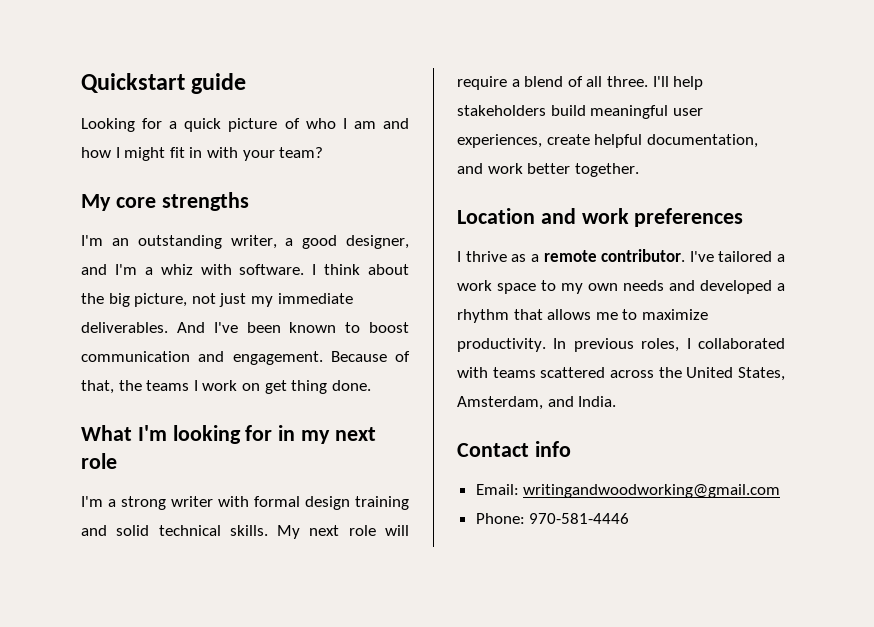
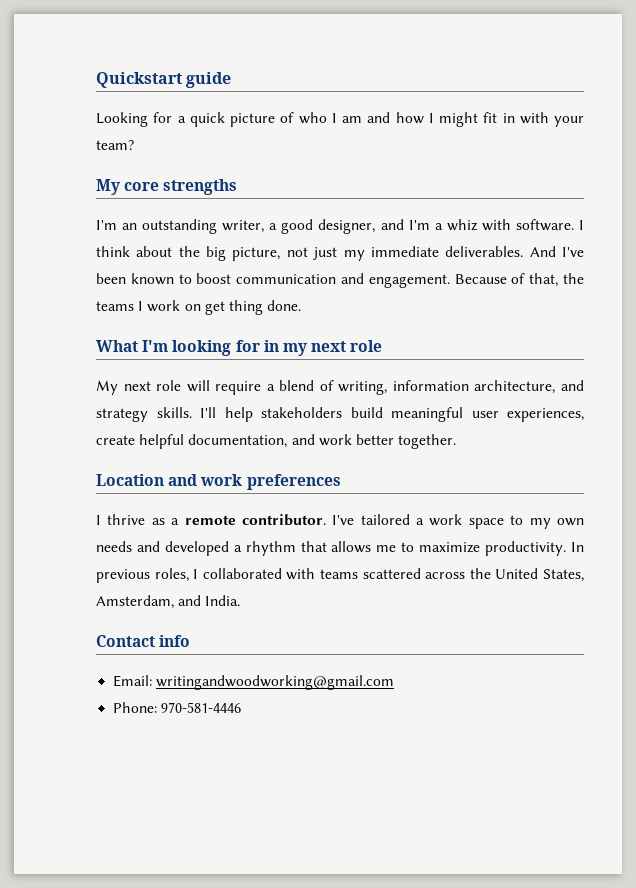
[81,496,409,510] [81,525,268,536] I'm a strong writer with formal design training and solid technical skills. -> (383, 346) none
[586,76,648,87] all three. -> [338,380,584,395] [96,407,192,422] writing, information architecture, and strategy skills.

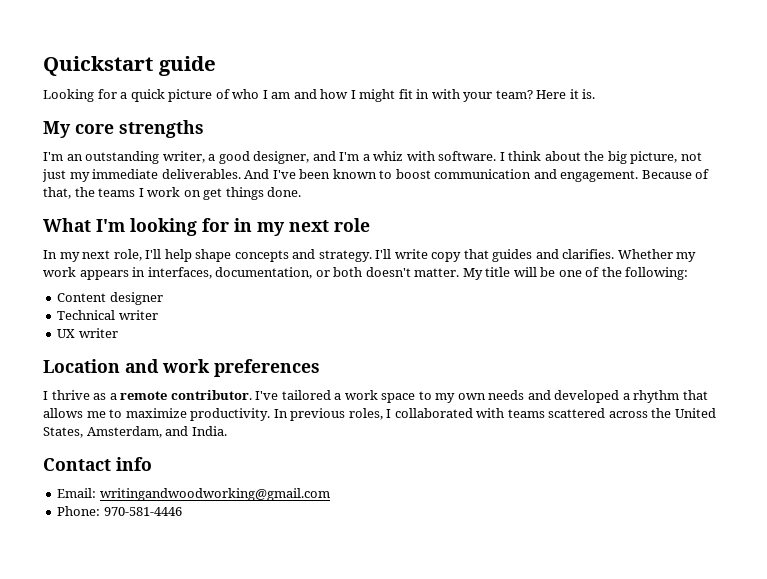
(134, 145) none -> [536,89,596,99] Here it is.
[228,300,263,315] thing -> [225,187,264,200] things
[96,380,584,395] [96,407,584,422] [96,434,457,449] My next role will require a blend of writing, information architecture, and strategy skills. I'll help stakeholders build meaningful user experiences, create helpful documentation, and work better together. -> [43,249,697,262] [43,267,689,280] [57,292,163,305] [57,310,158,320] [57,328,118,338] In my next role, I'll help shape concepts and strategy. I'll write copy that guides and clarifies. Whether my work appears in interfaces, documentation, or both doesn't matter. My title will be one of the following: // Content designer // Technical writer // UX writer

